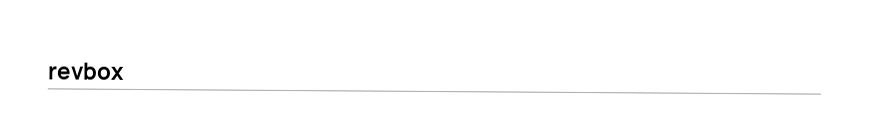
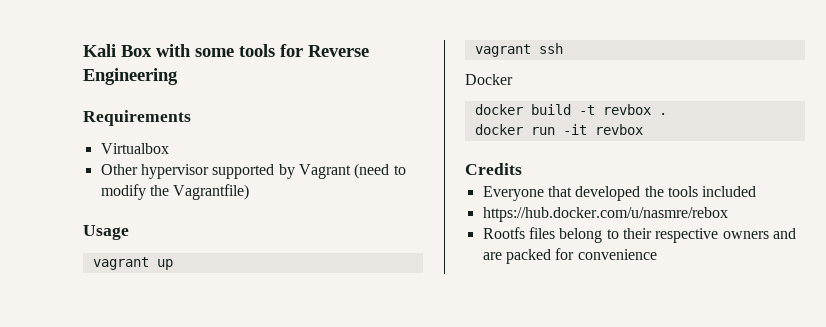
[47,62,125,80] revbox -> [83,44,369,57] [83,68,178,85] [83,110,191,126] [100,143,169,154] [100,163,406,179] [100,184,250,200] [83,225,129,240] [92,257,173,270] [474,43,563,57] [465,74,513,85] [474,104,667,115] [474,124,643,135] [465,163,522,175] [482,186,757,201] [482,207,728,222] [482,227,796,243] [482,248,657,264] Kali Box with some tools for Reverse Engineering // Requirements // Virtualbox // Other hypervisor supported by Vagrant (need to modify the Vagrantfile) // Usage // vagrant up // vagrant ssh // Docker // docker build -t revbox . // docker run -it revbox // Credits // Everyone that developed the tools included // https://hub.docker.com/u/nasmre/rebox // Rootfs files belong to their respective owners and are packed for convenience

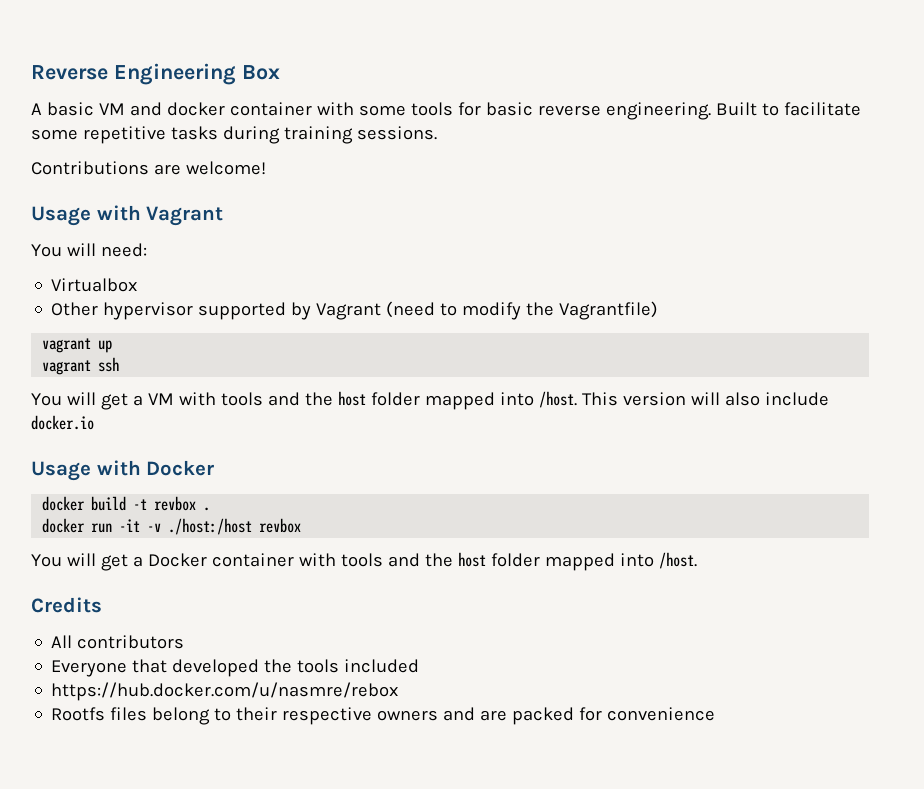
[83,44,116,57] Kali -> [31,63,236,85] Reverse Engineering
[156,44,369,57] [83,68,178,85] [83,110,191,126] with some tools for Reverse Engineering // Requirements -> [31,102,861,120] [31,126,437,144] [31,161,266,175] [31,205,224,226] [31,243,147,257] // A basic VM and docker container with some tools for basic reverse engineering. Built to facilitate some repetitive tasks during training sessions. // Contributions are welcome! // Usage with Vagrant // You will need:
[83,225,129,240] // Usage -> (659, 310) none
(563, 48) none -> [31,391,829,410] [31,415,94,430] [31,460,141,481] You will get a VM with tools and the host folder mapped into /host. This version will also include docker.io // Usage with
[594,124,643,135] revbox -> [147,518,302,535] [31,552,697,571] -v ./host:/host revbox // You will get a Docker container with tools and the host folder mapped into /host.
(522, 169) none -> [51,635,185,649] // All contributors

